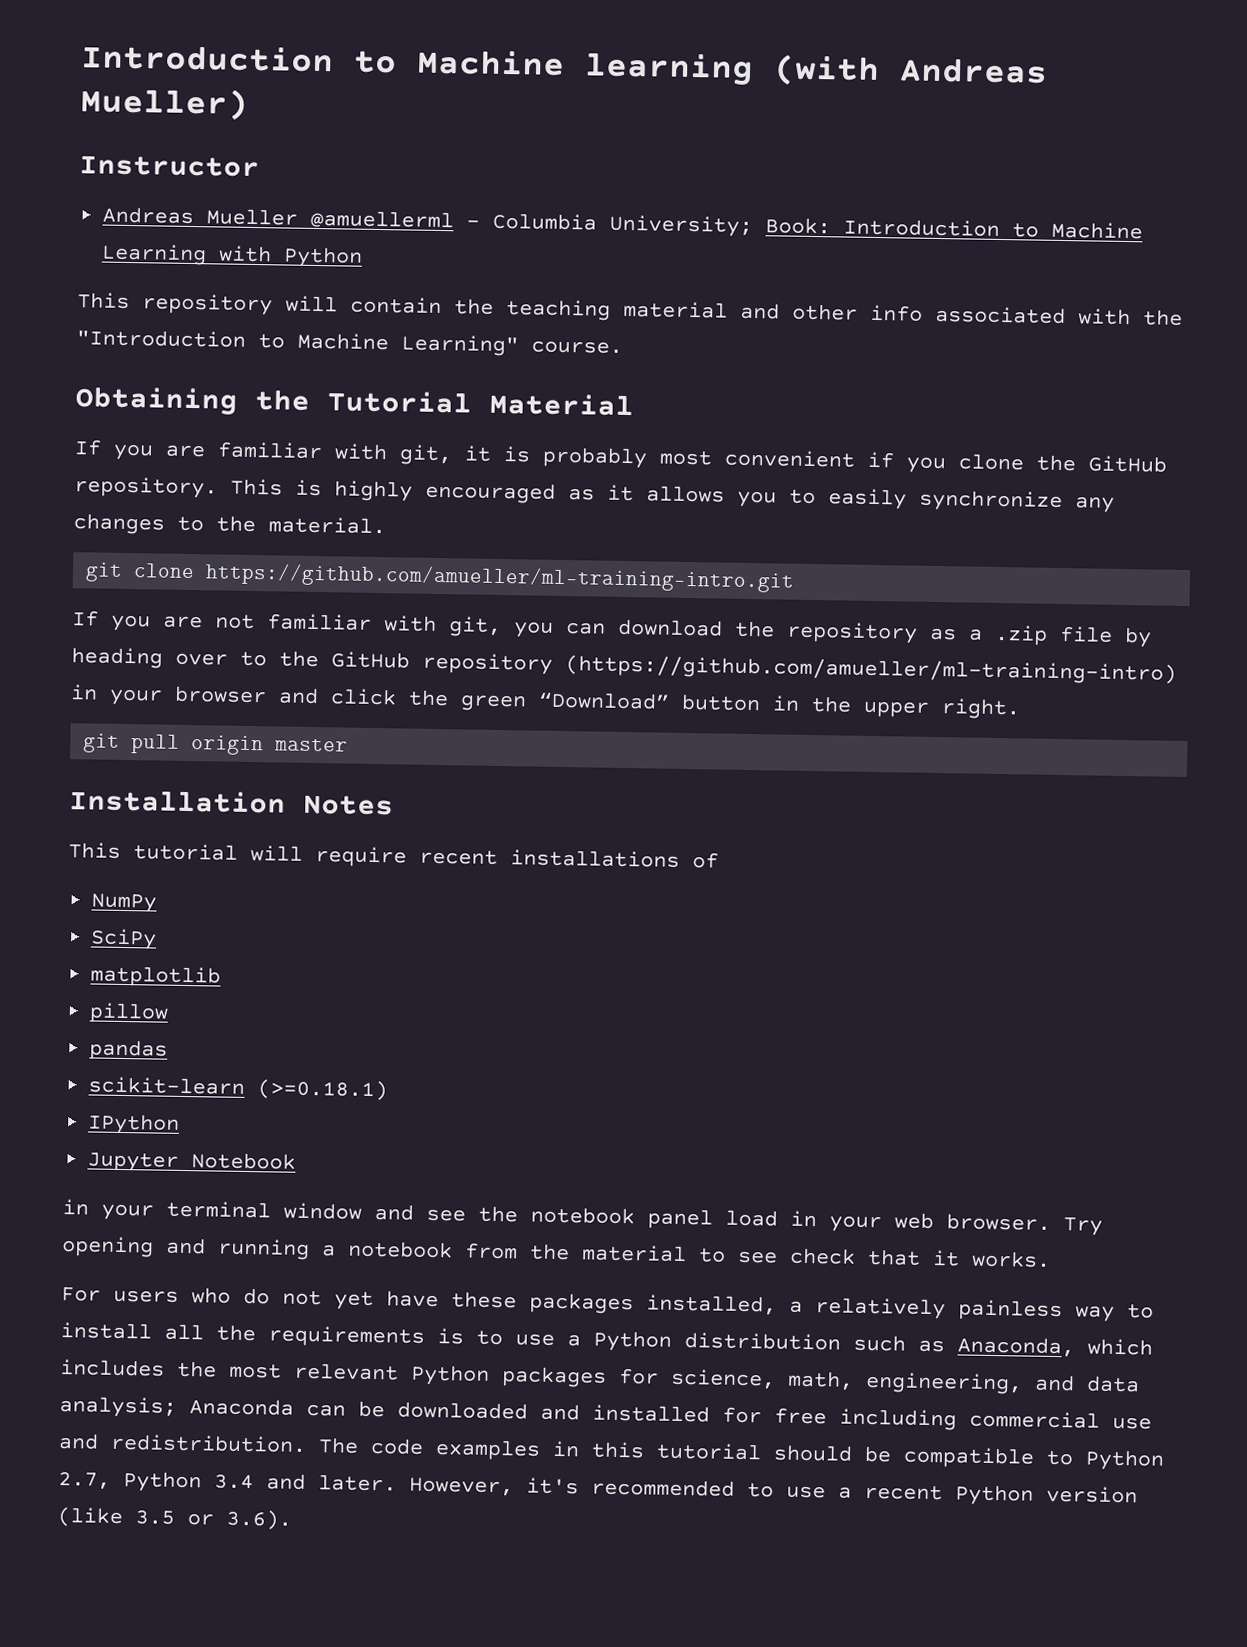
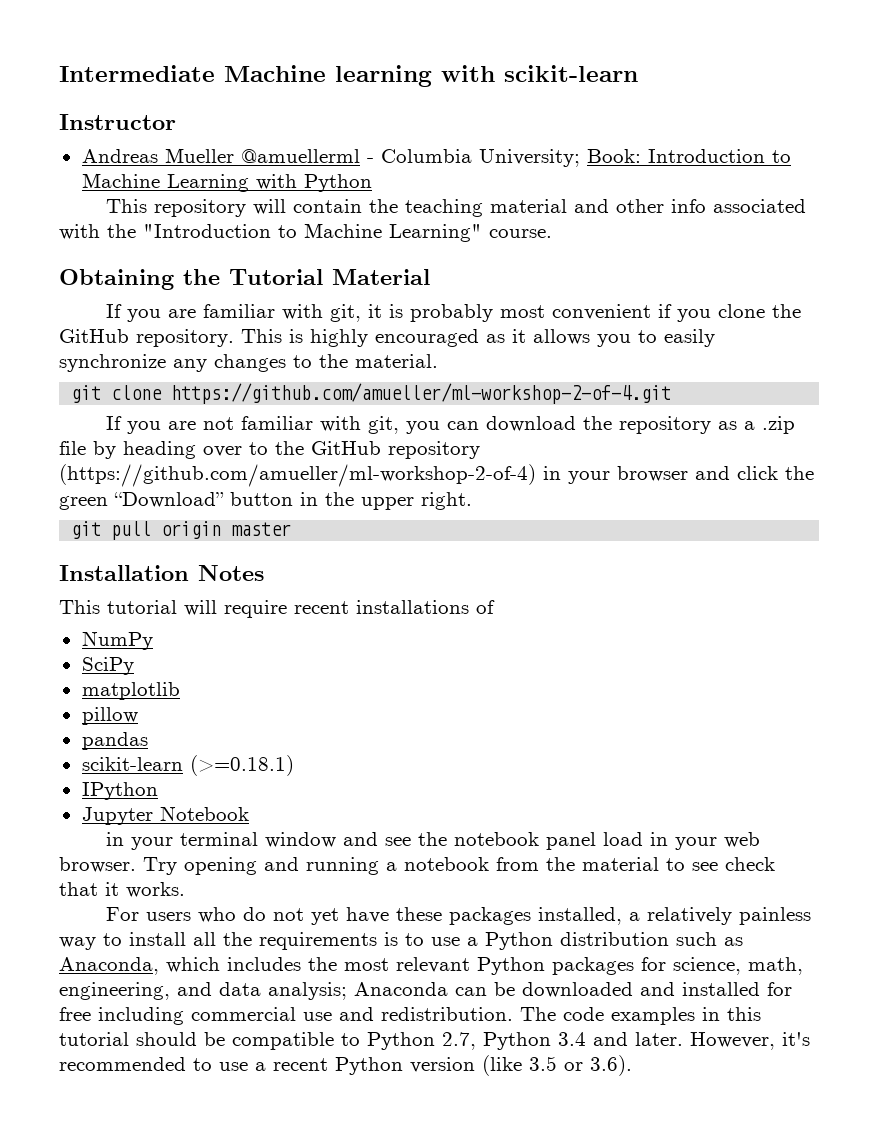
[81,44,1048,88] [80,87,249,121] Introduction to Machine learning (with Andreas Mueller) -> [59,65,638,87] Intermediate Machine learning with scikit-learn
[205,562,796,593] https://github.com/amueller/ml-training-intro.git -> [171,383,672,404] https://github.com/amueller/ml-workshop-2-of-4.git
[565,655,1177,685] (https://github.com/amueller/ml-training-intro) -> [59,464,536,487] (https://github.com/amueller/ml-workshop-2-of-4)

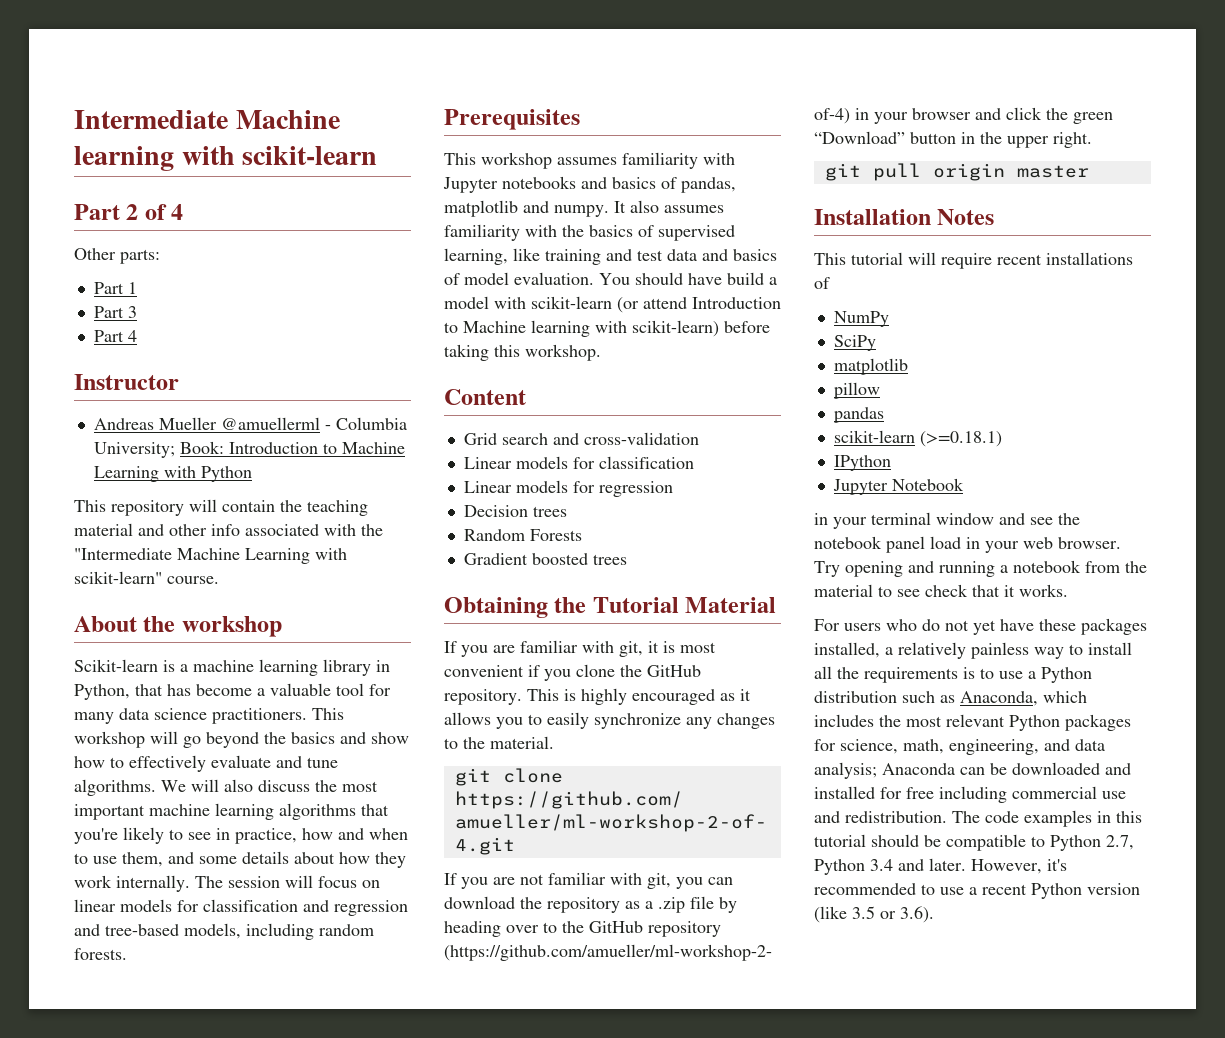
(638, 73) none -> [74,204,184,220] [74,248,160,264] [93,282,137,294] [93,306,137,318] [93,330,137,342] // Part 2 of 4 // Other parts: // Part 1 // Part 3 // Part 4
[143,223,552,242] "Introduction to Machine Learning" course. -> [74,548,347,564] [74,571,219,584] [74,616,282,637] [74,659,390,676] [74,683,391,700] [74,708,344,724] [74,731,409,748] [74,755,338,772] [74,779,378,796] [74,803,389,820] [74,827,408,844] [74,851,406,868] [74,875,380,892] [74,899,408,916] [74,923,374,940] [74,948,127,960] [444,109,580,130] [444,152,735,169] [443,176,736,193] [444,200,724,217] [444,224,735,241] [444,248,777,265] [444,272,777,285] [444,296,781,313] [444,320,770,337] [444,344,601,361] [444,389,526,405] [463,432,699,445] [463,456,694,469] [463,480,673,497] [463,505,567,517] [463,529,582,541] [463,553,627,565] "Intermediate Machine Learning with scikit-learn" course. // About the workshop // Scikit-learn is a machine learning library in Python, that has become a valuable tool for many data science practitioners. This workshop will go beyond the basics and show how to effectively evaluate and tune algorithms. We will also discuss the most important machine learning algorithms that you're likely to see in practice, how and when to use them, and some details about how they work internally. The session will focus on linear models for classification and regression and tree-based models, including random forests. // Prerequisites // This workshop assumes familiarity with Jupyter notebooks and basics of pandas, matplotlib and numpy. It also assumes familiarity with the basics of supervised learning, like training and test data and basics of model evaluation. You should have build a model with scikit-learn (or attend Introduction to Machine learning with scikit-learn) before taking this workshop. // Content // Grid search and cross-validation // Linear models for classification // Linear models for regression // Decision trees // Random Forests // Gradient boosted trees
[409,304,493,322] probably -> (675, 647) none

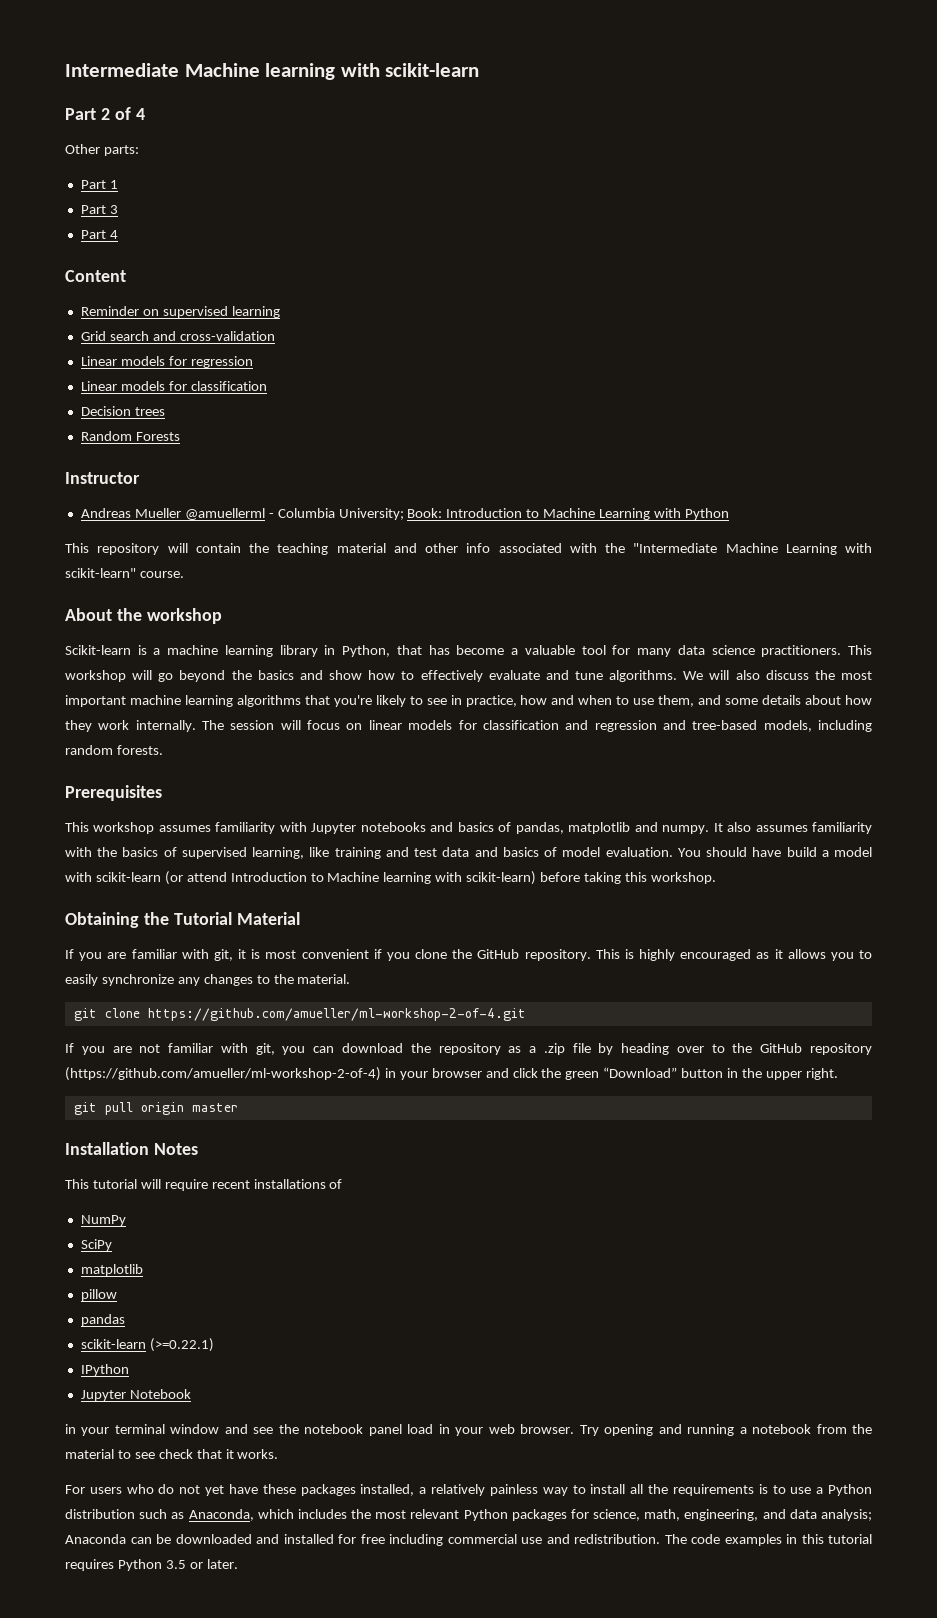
(137, 336) none -> [65,270,126,282] [80,306,280,318] [80,331,275,341] [80,356,253,368] [80,381,267,391] [80,406,165,416] [80,431,180,441] // Content // Reminder on supervised learning // Grid search and cross-validation // Linear models for regression // Linear models for classification // Decision trees // Random Forests
[444,389,526,405] [463,432,699,445] [463,456,694,469] [463,480,673,497] [463,505,567,517] [463,529,582,541] [463,553,627,565] // Content // Grid search and cross-validation // Linear models for classification // Linear models for regression // Decision trees // Random Forests // Gradient boosted trees -> (716, 878) none
[919,431,1002,447] (>=0.18.1) -> [149,1338,214,1352] (>=0.22.1)
[871,834,1134,851] [814,858,1067,875] [814,883,1140,899] [814,906,847,923] should be compatible to Python 2.7, Python 3.4 and later. However, it's recommended to use a recent Python version (like -> [65,1559,162,1571] requires Python
[900,906,934,923] 3.6). -> [206,1559,238,1569] later.

